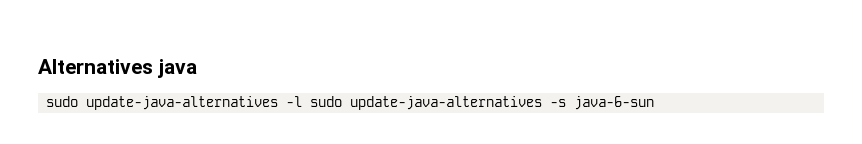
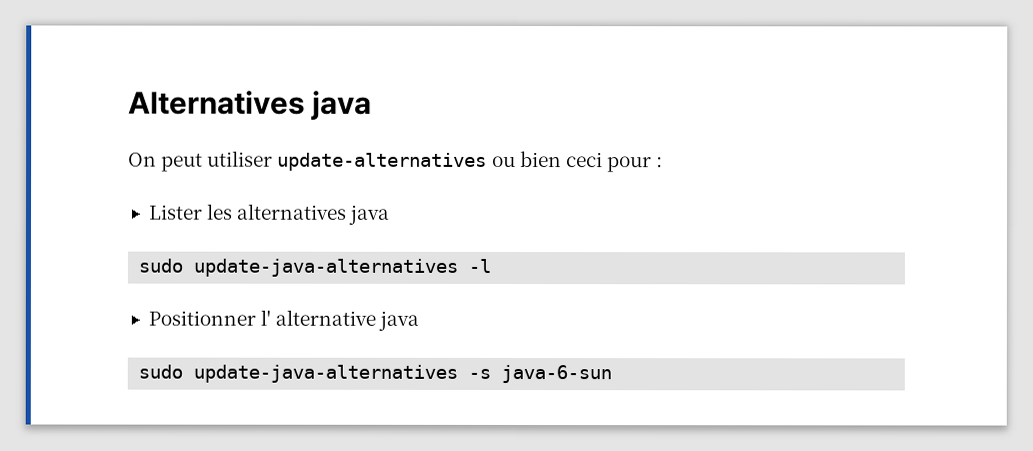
(197, 68) none -> [128,150,664,173] [148,203,391,225] // On peut utiliser update-alternatives ou bien ceci pour : // Lister les alternatives java
(303, 101) none -> [147,309,420,331] // Positionner l' alternative java //

